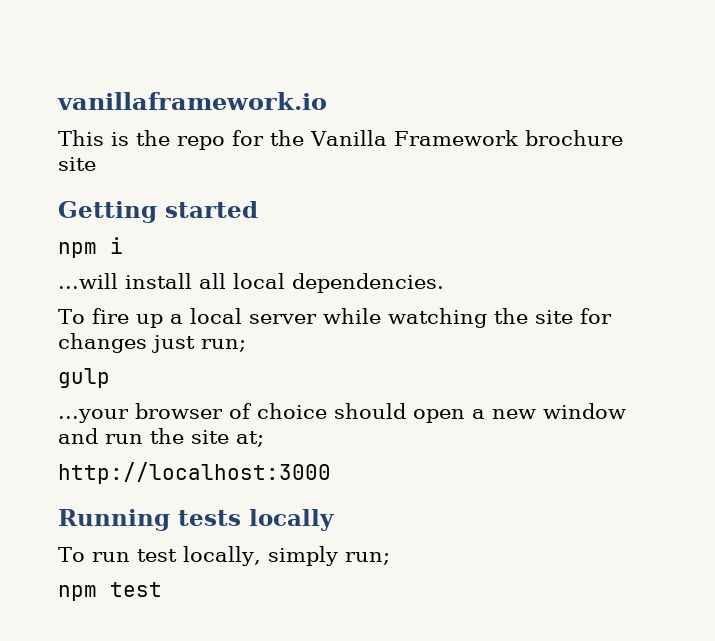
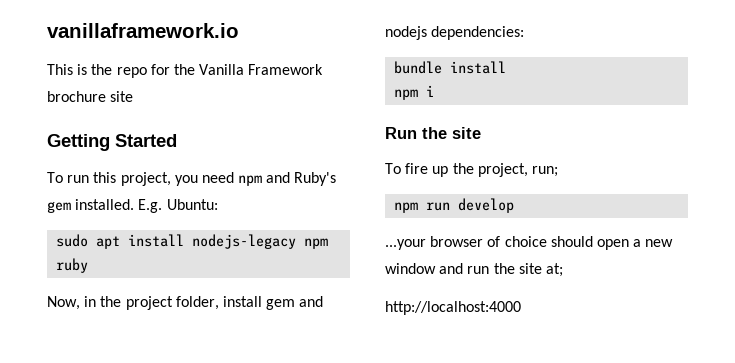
[165,201,258,218] [58,237,123,258] [58,273,444,293] [58,308,612,328] [58,333,246,353] [58,368,110,388] started // npm i // ...will install all local dependencies. // To fire up a local server while watching the site for changes just run; // gulp -> [115,134,177,147] [47,172,337,186] [47,199,218,213] [56,234,329,249] [56,258,89,273] [47,296,324,310] [385,26,525,40] [394,61,507,74] [394,85,435,100] [385,127,481,139] [385,163,558,177] [394,198,515,213] Started // To run this project, you need npm and Ruby's gem installed. E.g. Ubuntu: // sudo apt install nodejs-legacy npm ruby // Now, in the project folder, install gem and nodejs dependencies: // bundle install // npm i // Run the site // To fire up the project, run; // npm run develop
[58,462,331,484] [58,509,334,531] [58,546,390,566] [58,582,162,601] http://localhost:3000 // Running tests locally // To run test locally, simply run; // npm test -> [385,301,521,315] http://localhost:4000

